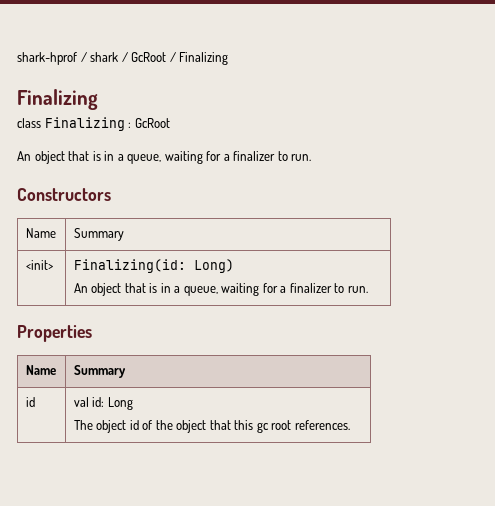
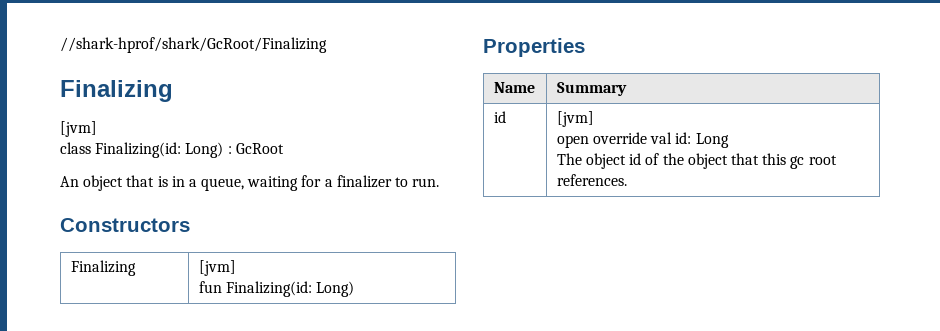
[17,52,229,65] [17,89,98,110] shark-hprof / shark / GcRoot / Finalizing // Finalizing -> [60,37,327,53] [60,80,173,102] [60,121,97,137] //shark-hprof/shark/GcRoot/Finalizing // Finalizing // [jvm]
[44,117,125,131] Finalizing -> [95,142,224,158] Finalizing(id: Long)
[25,228,56,238] [73,228,124,241] [25,260,53,270] [73,259,234,273] [73,283,368,296] Name | Summary // <init> | Finalizing(id: Long) // An object that is in a queue, waiting for a finalizer to run. -> [70,260,136,276] [198,260,236,276] [198,281,355,297] Finalizing | [jvm] // fun Finalizing(id: Long)
(35, 402) none -> [556,111,594,127] [556,132,648,148] [jvm] // open override

